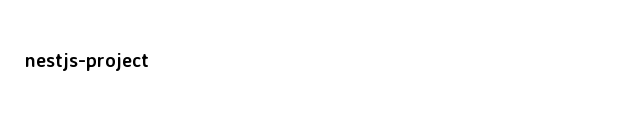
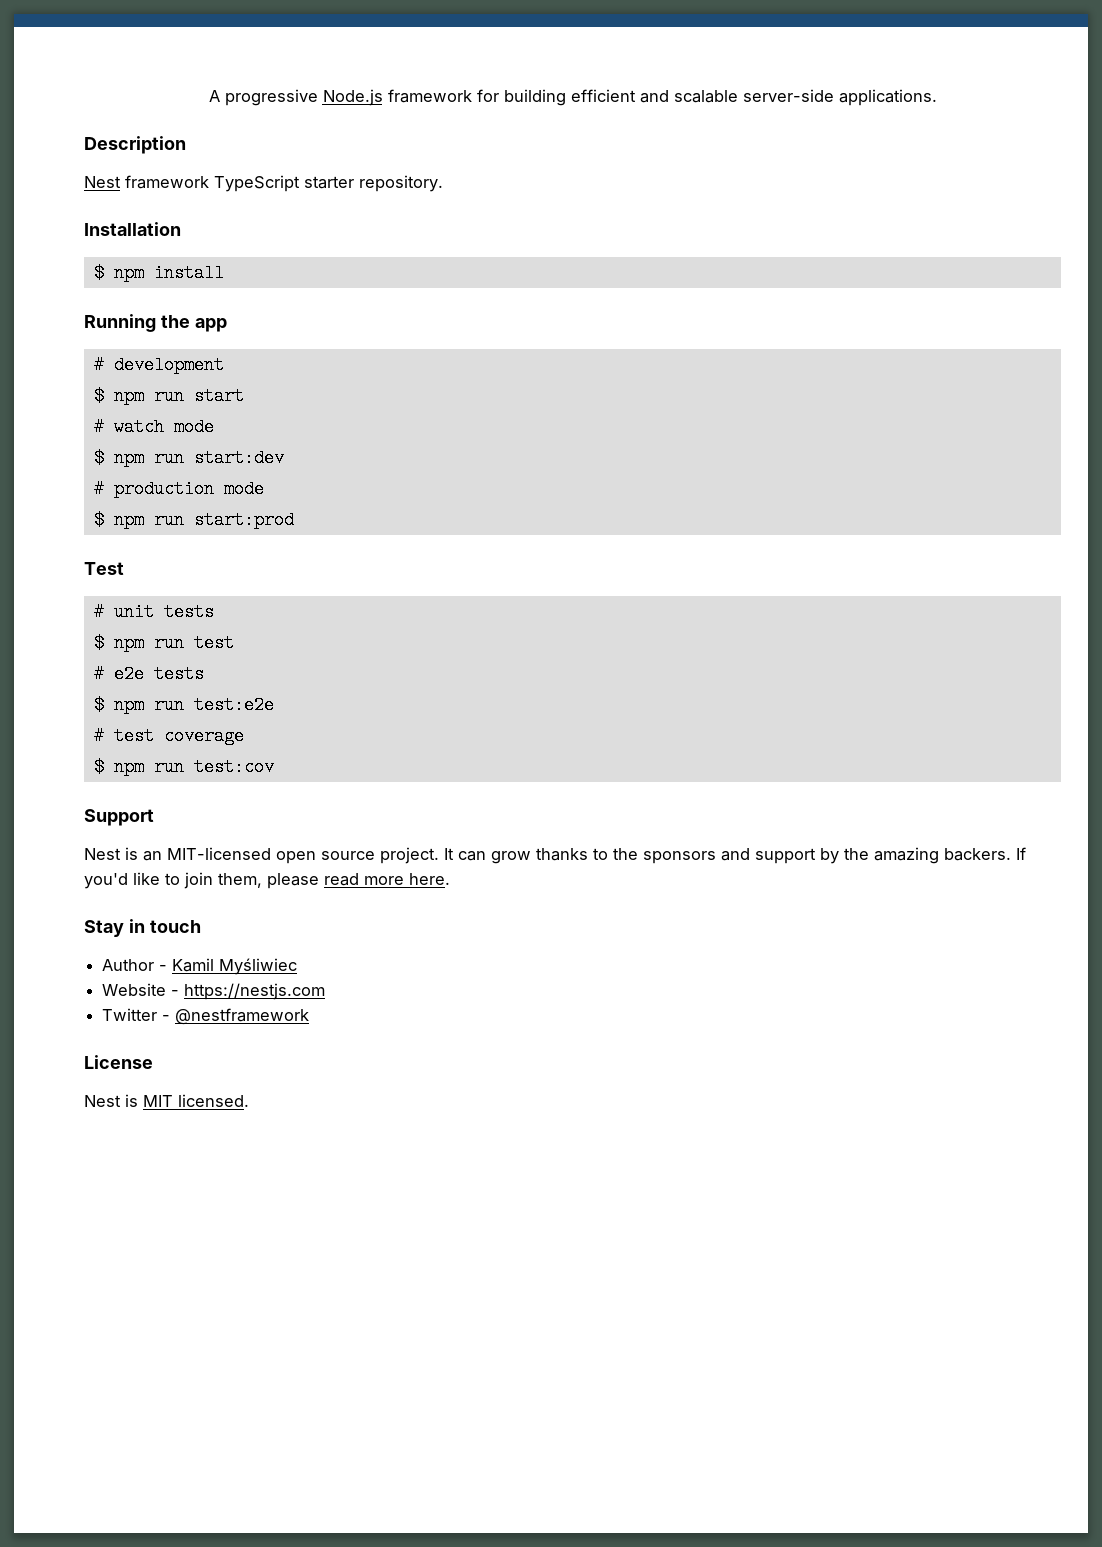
[25,53,149,71] nestjs-project -> [208,89,937,106] [84,136,186,154] [84,175,443,192] [84,222,181,236] [93,264,224,282] [84,314,227,332] [93,356,224,374] [93,387,244,405] [93,418,214,436] [93,449,284,467] [93,480,264,498] [93,511,294,529] [84,562,124,575] [93,603,214,621] [93,634,234,652] [93,665,204,683] [93,696,274,714] [93,727,244,745] [93,758,274,776] [84,809,154,826] [84,847,1026,864] [84,872,450,889] [84,919,201,937] [102,958,298,975] [102,983,326,1000] [102,1008,310,1025] [84,1055,153,1069] [84,1094,249,1107] A progressive Node.js framework for building efficient and scalable server-side applications. // Description // Nest framework TypeScript starter repository. // Installation // $ npm install // Running the app // # development // $ npm run start // # watch mode // $ npm run start:dev // # production mode // $ npm run start:prod // Test // # unit tests // $ npm run test // # e2e tests // $ npm run test:e2e // # test coverage // $ npm run test:cov // Support // Nest is an MIT-licensed open source project. It can grow thanks to the sponsors and support by the amazing backers. If you'd like to join them, please read more here. // Stay in touch // Author - Kamil Myśliwiec // Website - https://nestjs.com // Twitter - @nestframework // License // Nest is MIT licensed.

